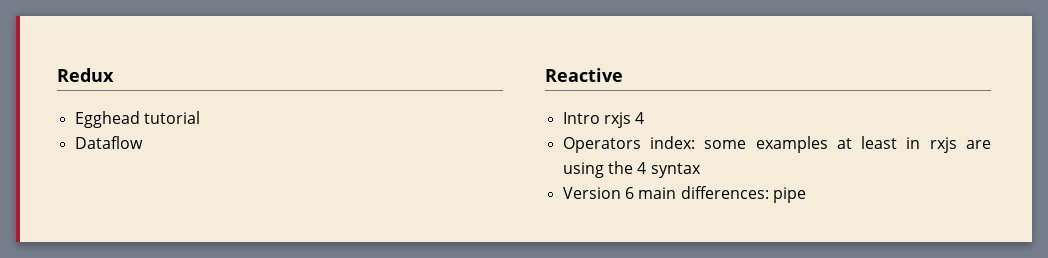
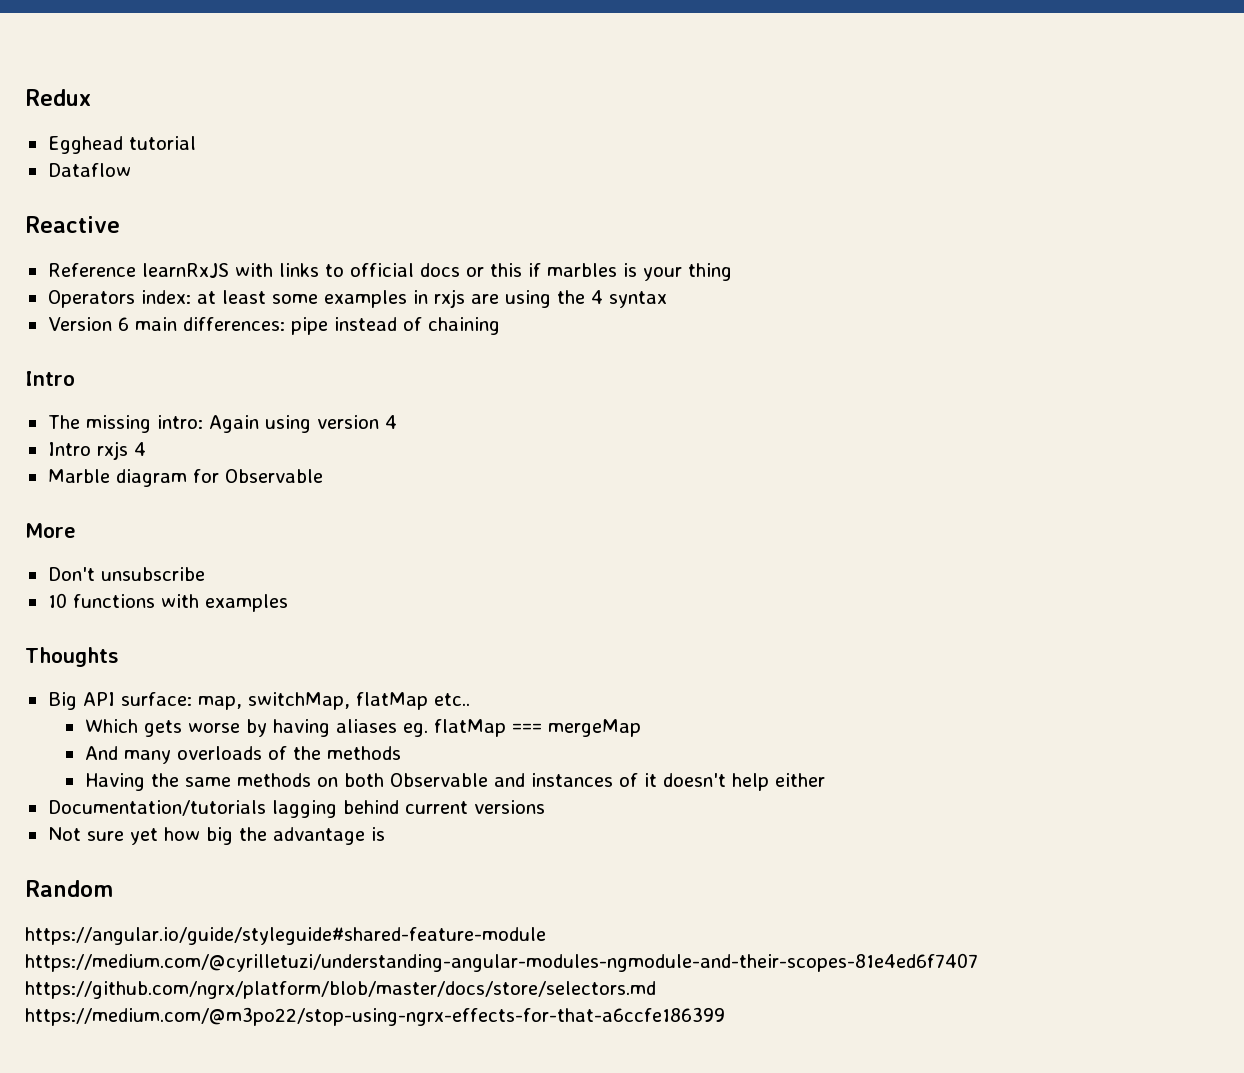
[562,112,645,128] [562,136,898,153] Intro rxjs 4 // Operators index: some examples at least -> [47,263,732,281] [47,290,407,308] Reference learnRxJS with links to official docs or this if marbles is your thing // Operators index: at least some examples
(806, 195) none -> [333,317,500,335] [25,371,75,386] [47,415,397,433] [47,441,146,460] [47,469,323,487] [25,523,76,538] [47,567,205,581] [47,593,288,612] [25,647,119,667] [47,692,470,710] [84,719,641,737] [84,746,401,764] [84,773,825,791] [47,800,545,818] [47,827,385,845] [25,880,113,897] [25,927,546,945] [25,953,978,972] [25,981,656,999] [25,1007,725,1026] instead of chaining // Intro // The missing intro: Again using version 4 // Intro rxjs 4 // Marble diagram for Observable // More // Don't unsubscribe // 10 functions with examples // Thoughts // Big API surface: map, switchMap, flatMap etc.. // Which gets worse by having aliases eg. flatMap === mergeMap // And many overloads of the methods // Having the same methods on both Observable and instances of it doesn't help either // Documentation/tutorials lagging behind current versions // Not sure yet how big the advantage is // Random // https://angular.io/guide/styleguide#shared-feature-module https://medium.com/@cyrilletuzi/understanding-angular-modules-ngmodule-and-their-scopes-81e4ed6f7407 https://github.com/ngrx/platform/blob/master/docs/store/selectors.md https://medium.com/@m3po22/stop-using-ngrx-effects-for-that-a6ccfe186399

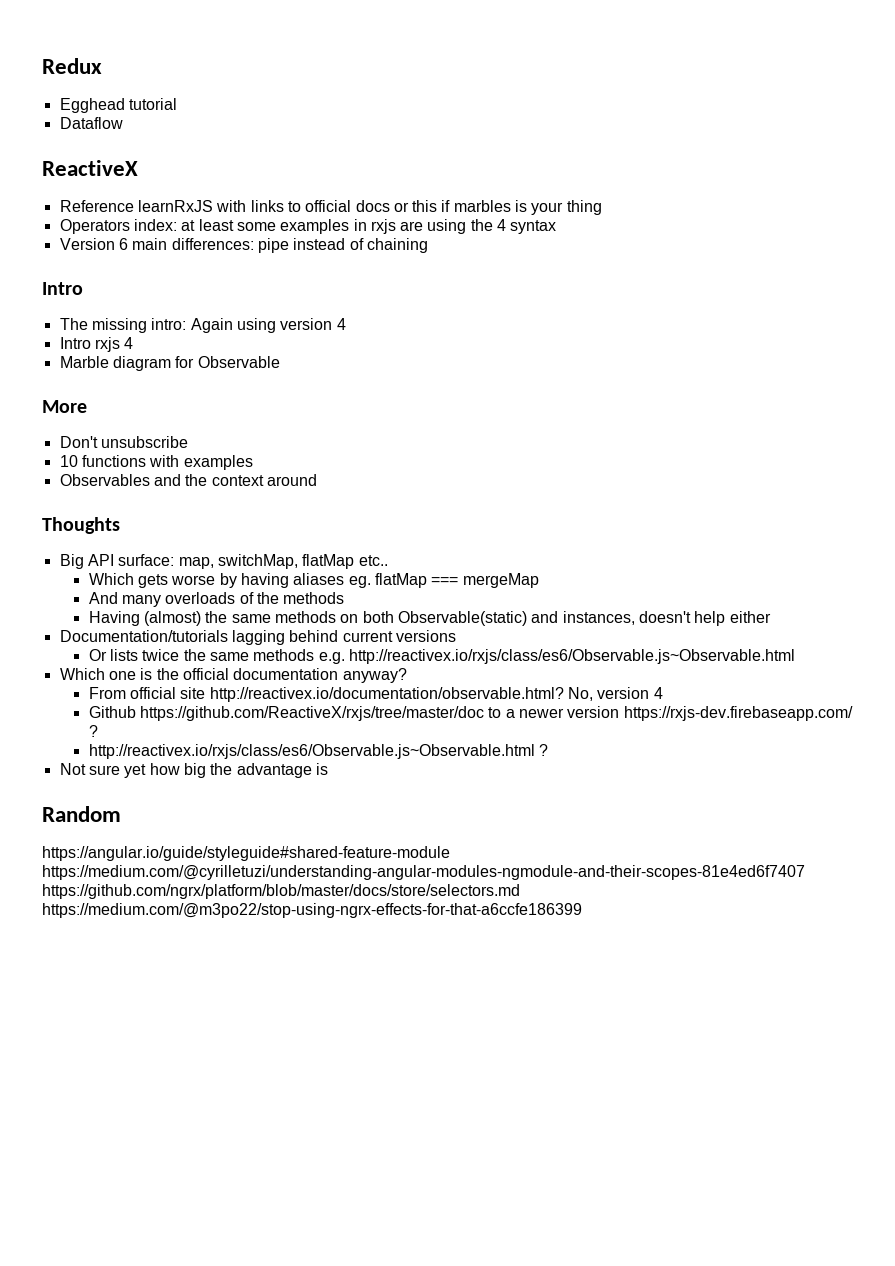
[25,216,120,233] Reactive -> [42,160,138,176] ReactiveX
(288, 603) none -> [59,474,317,486] // Observables and the context around
(145, 782) none -> [144,611,202,626] (almost)
[389,773,657,787] Observable and instances of it -> [398,611,635,626] Observable(static) and instances,
(545, 807) none -> [88,649,796,664] [59,668,407,683] [88,687,663,702] [88,706,853,721] [88,725,98,737] [88,744,549,759] // Or lists twice the same methods e.g. http://reactivex.io/rxjs/class/es6/Observable.js~Observable.html // Which one is the official documentation anyway? // From official site http://reactivex.io/documentation/observable.html? No, version 4 // Github https://github.com/ReactiveX/rxjs/tree/master/doc to a newer version https://rxjs-dev.firebaseapp.com/ ? // http://reactivex.io/rxjs/class/es6/Observable.js~Observable.html ?

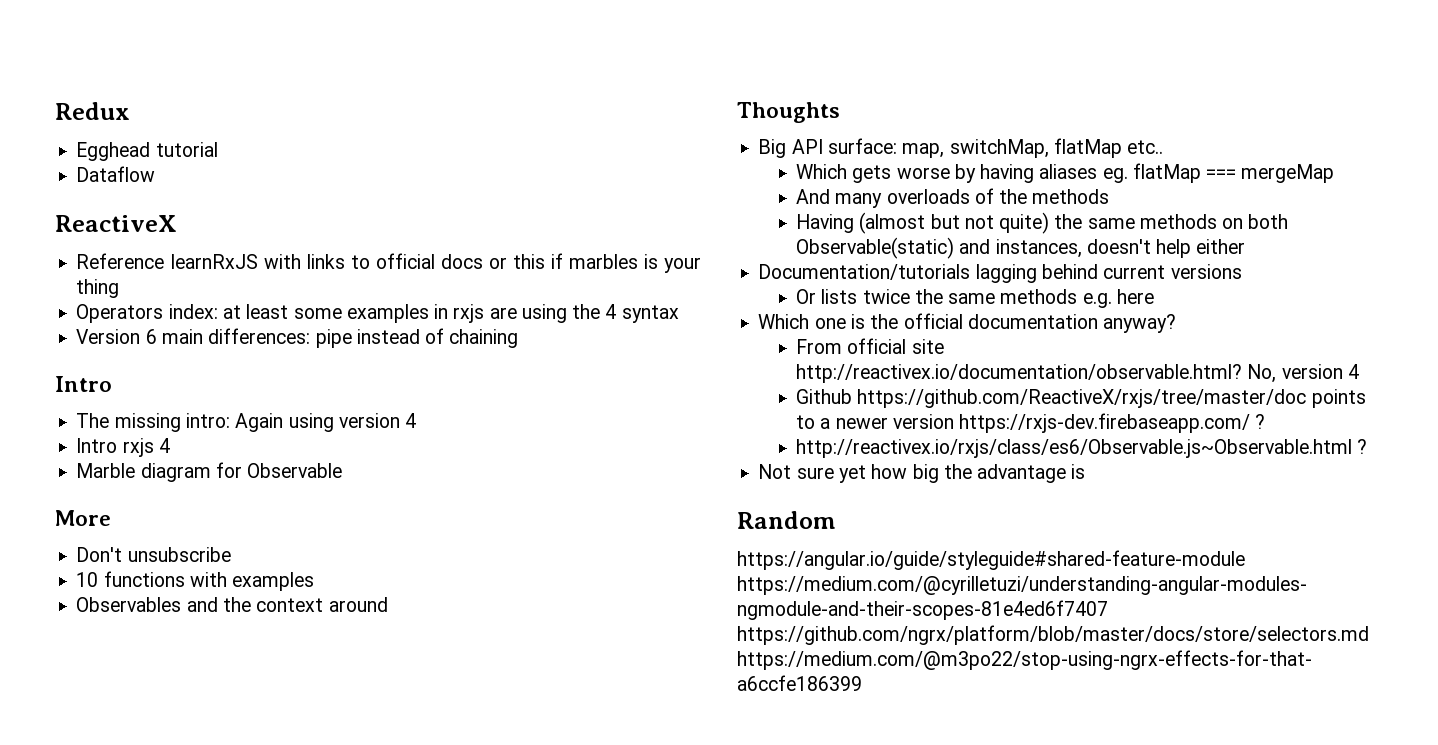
[144,611,202,626] (almost) -> [859,212,1050,234] (almost but not quite)
[349,649,796,664] http://reactivex.io/rxjs/class/es6/Observable.js~Observable.html -> [1116,289,1154,304] here
(485, 713) none -> [1311,389,1366,408] points

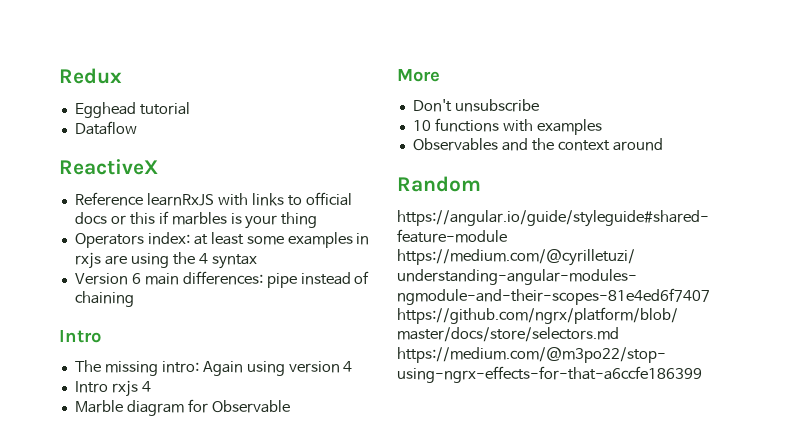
[737,102,840,123] [758,138,1164,158] [796,163,1335,183] [796,188,1110,208] [796,212,1289,234] [796,237,1246,259] [758,264,1242,283] [796,289,1154,308] [758,313,1177,333] [796,338,944,354] [796,364,1359,383] [796,389,1366,408] [796,413,1266,433] [796,439,1368,458] [758,464,1086,483] // Thoughts // Big API surface: map, switchMap, flatMap etc.. // Which gets worse by having aliases eg. flatMap === mergeMap // And many overloads of the methods // Having (almost but not quite) the same methods on both Observable(static) and instances, doesn't help either // Documentation/tutorials lagging behind current versions // Or lists twice the same methods e.g. here // Which one is the official documentation anyway? // From official site http://reactivex.io/documentation/observable.html? No, version 4 // Github https://github.com/ReactiveX/rxjs/tree/master/doc points to a newer version https://rxjs-dev.firebaseapp.com/ ? // http://reactivex.io/rxjs/class/es6/Observable.js~Observable.html ? // Not sure yet how big the advantage is -> (663, 144) none

